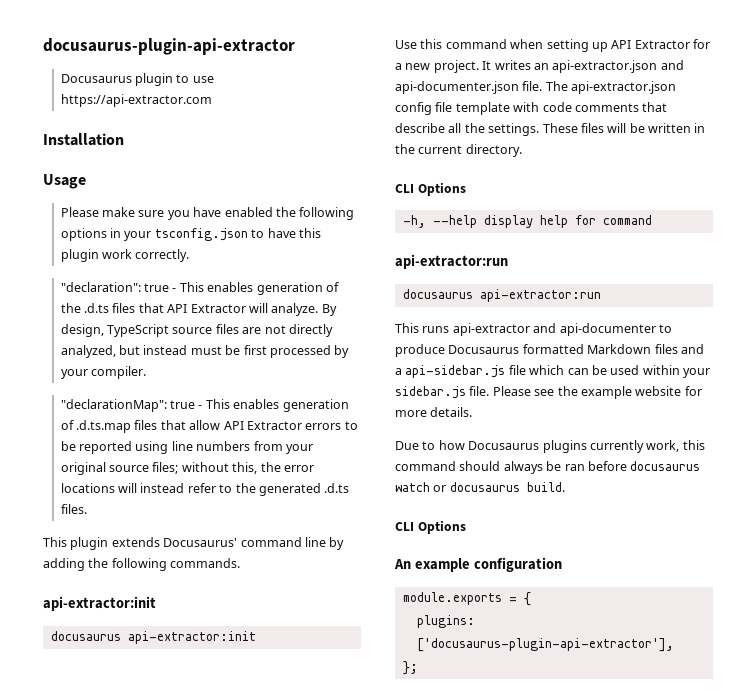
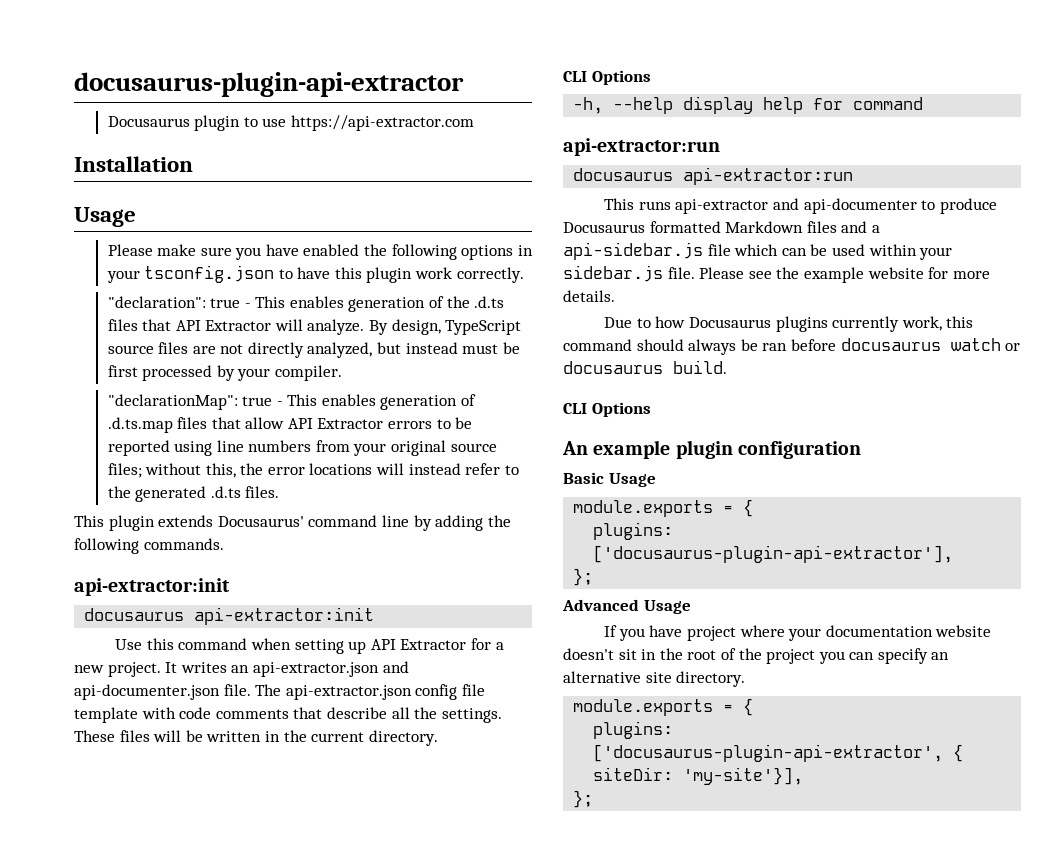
(470, 565) none -> [675,440,733,459] plugin
(562, 564) none -> [563,472,656,487] // Basic Usage
(418, 668) none -> [562,599,691,614] [604,625,992,641] [563,648,950,664] [563,671,746,687] [573,698,754,716] [593,721,674,739] [593,744,964,762] [593,767,804,785] [573,790,594,808] // Advanced Usage // If you have project where your documentation website doesn't sit in the root of the project you can specify an alternative site directory. // module.exports = { // plugins: ['docusaurus-plugin-api-extractor', { siteDir: 'my-site'}], // };

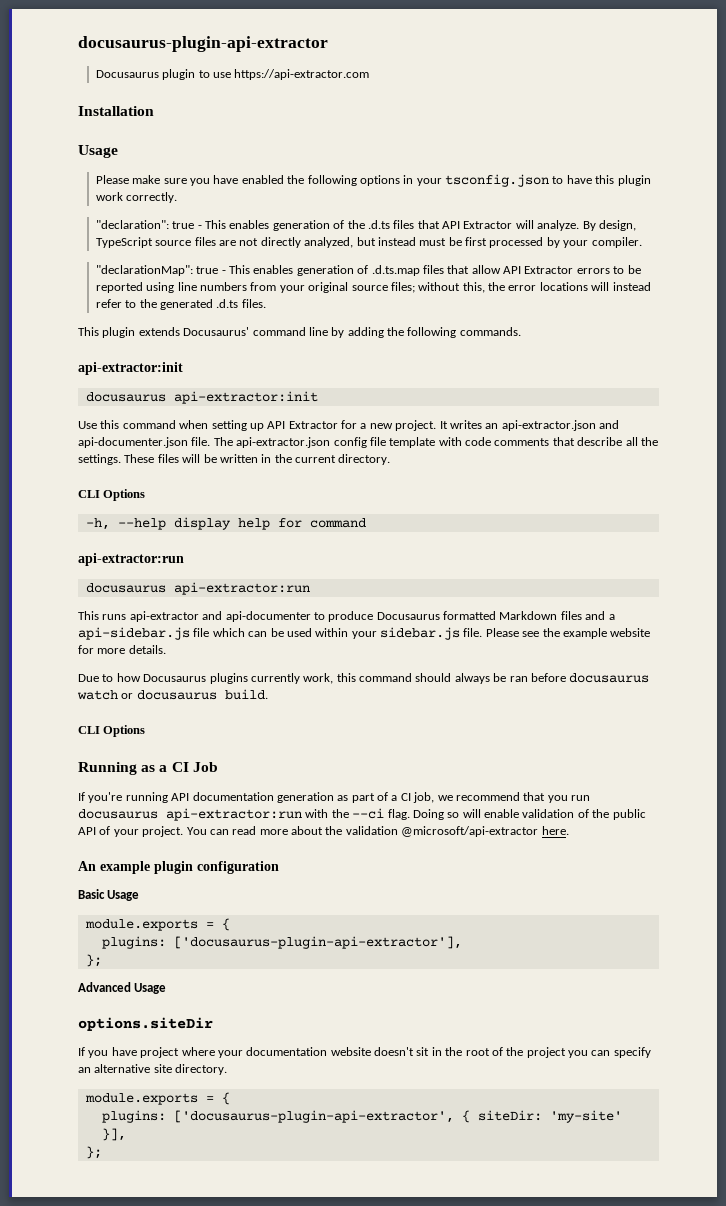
(651, 409) none -> [78,762,218,775] [78,792,590,803] [78,808,646,821] [78,826,569,837] // Running as a CI Job // If you're running API documentation generation as part of a CI job, we recommend that you run docusaurus api-extractor:run with the --ci flag. Doing so will enable validation of the public API of your project. You can read more about the validation @microsoft/api-extractor here.
(691, 607) none -> [78,1017,213,1031] // options.siteDir
[683,767,804,785] 'my-site'}], -> [549,1110,622,1123] [101,1128,126,1141] 'my-site' }],

